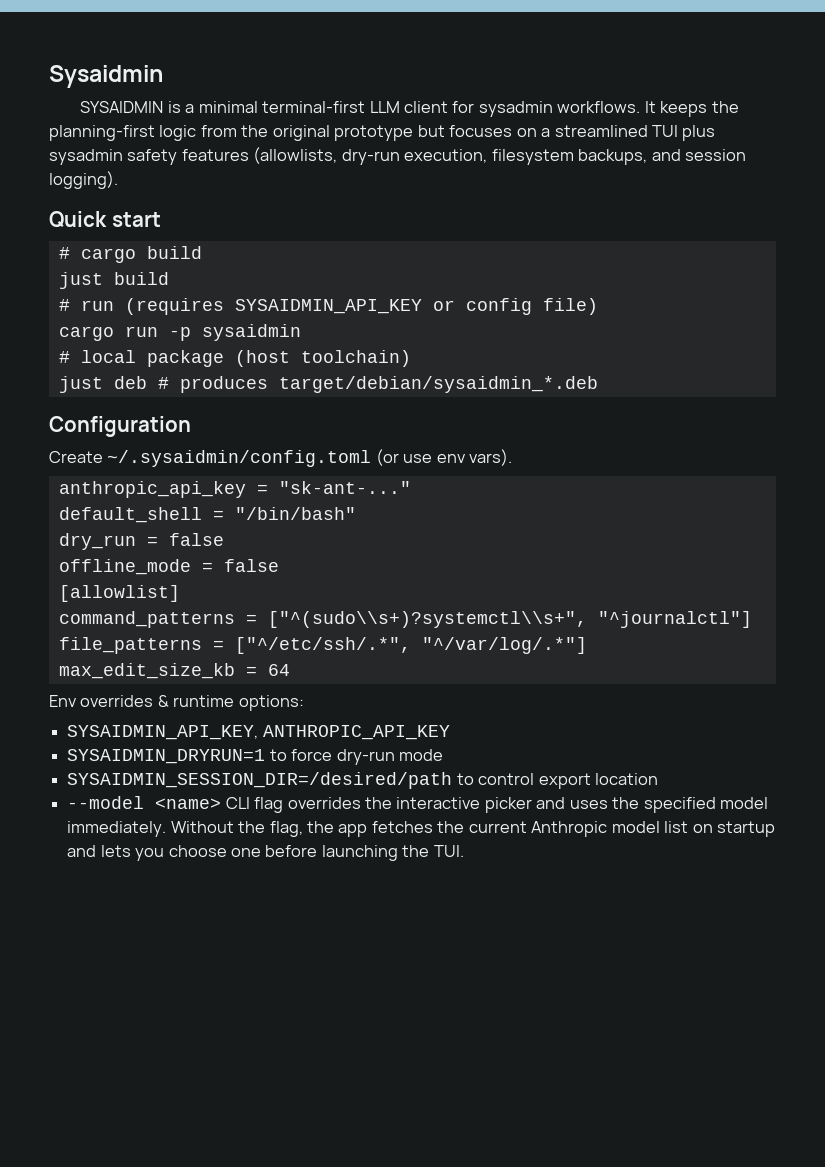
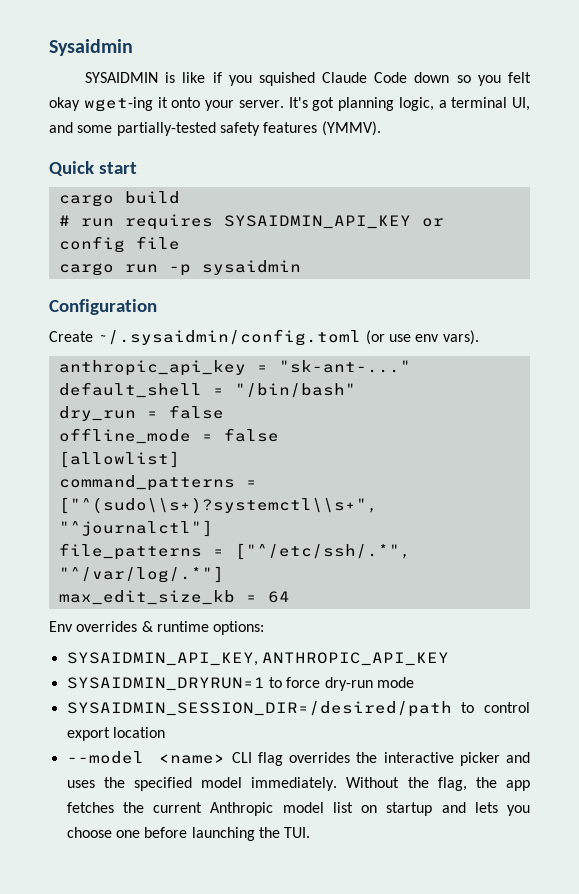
[185,101,739,117] [49,125,716,141] [49,147,747,165] [49,171,118,189] a minimal terminal-first LLM client for sysadmin workflows. It keeps the planning-first logic from the original prototype but focuses on a streamlined TUI plus sysadmin safety features (allowlists, dry-run execution, filesystem backups, and session logging). -> [182,72,531,86] [49,97,530,112] [49,121,381,136] like if you squished Claude Code down so you felt okay wget-ing it onto your server. It's got planning logic, a terminal UI, and some partially-tested safety features (YMMV).
[58,247,70,259] # -> (137, 168) none
[58,272,169,289] // just build -> (180, 197) none
[124,298,224,315] (requires -> [124,214,213,230] requires
[542,298,598,315] file) -> [135,236,180,250] file
[58,350,411,367] [58,376,598,393] // # local package (host toolchain) // just deb # produces target/debian/sysaidmin_*.deb -> (301, 267) none

